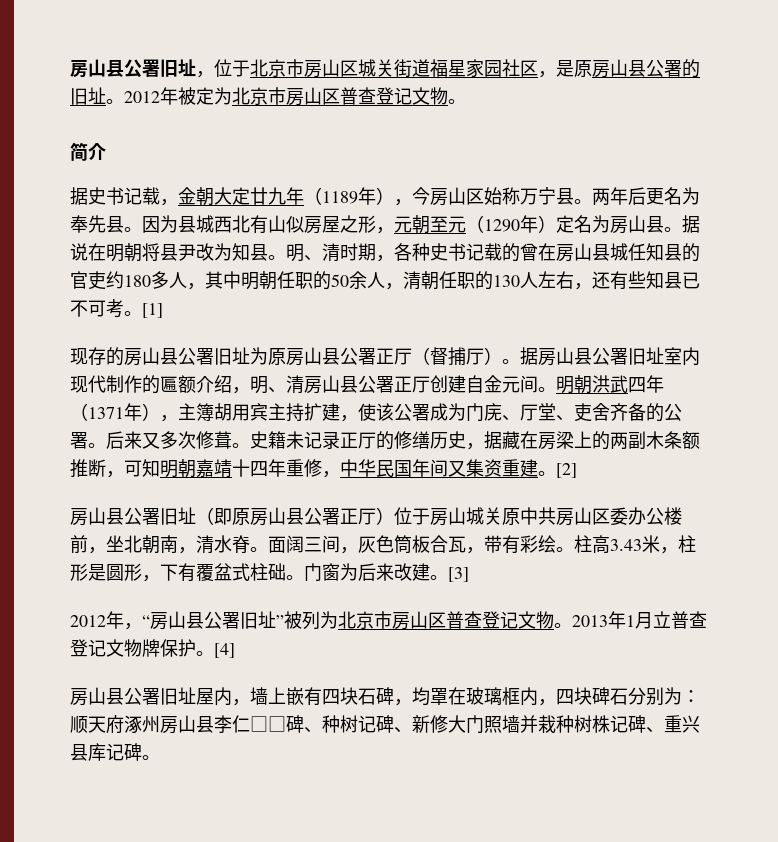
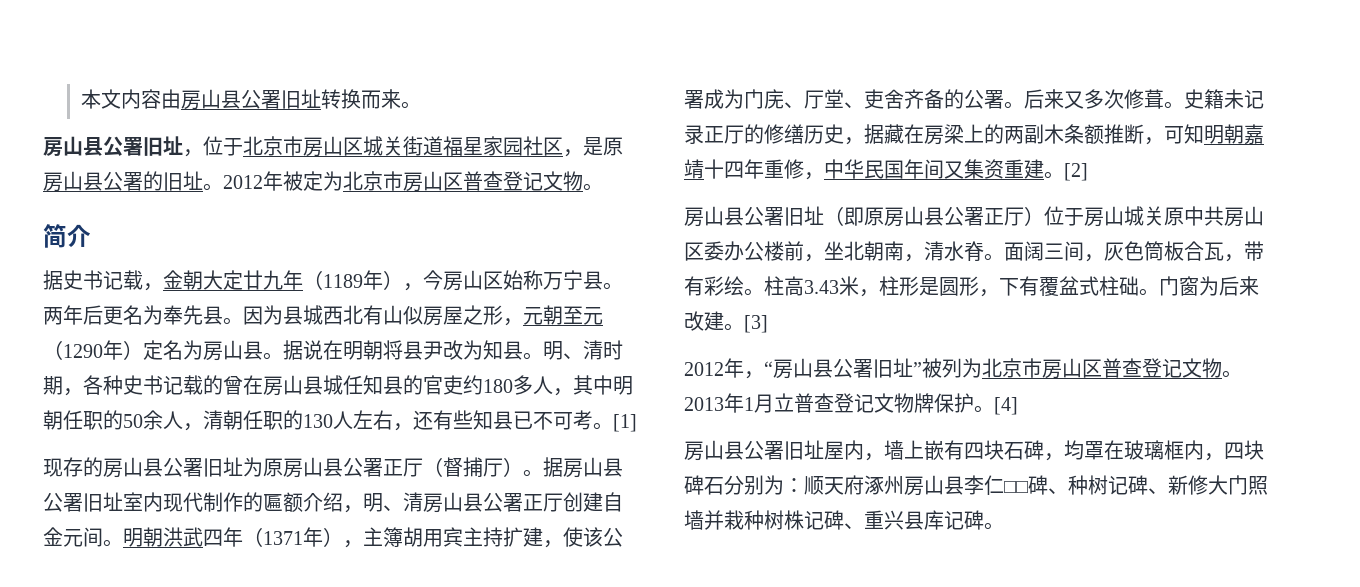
(70, 69) none -> [81,89,422,110] 本文内容由房山县公署旧址转换而来。 //

